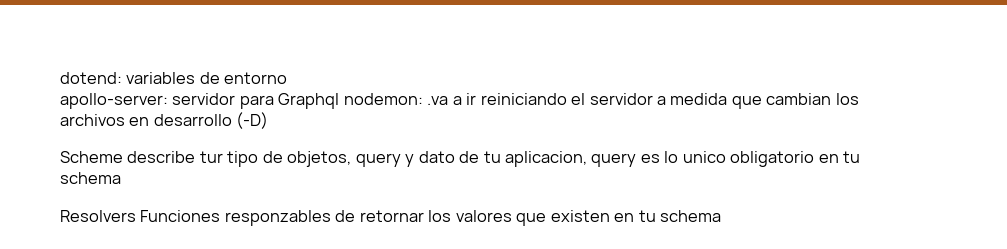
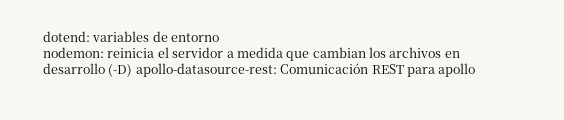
[60,93,567,109] apollo-server: servidor para Graphql nodemon: .va a ir reiniciando -> [43,47,155,58] nodemon: reinicia
[60,151,861,167] [60,172,121,184] [60,210,722,226] // Scheme describe tur tipo de objetos, query y dato de tu aplicacion, query es lo unico obligatorio en tu schema // Resolvers Funciones responzables de retornar los valores que existen en tu schema -> [135,63,476,77] apollo-datasource-rest: Comunicación REST para apollo

